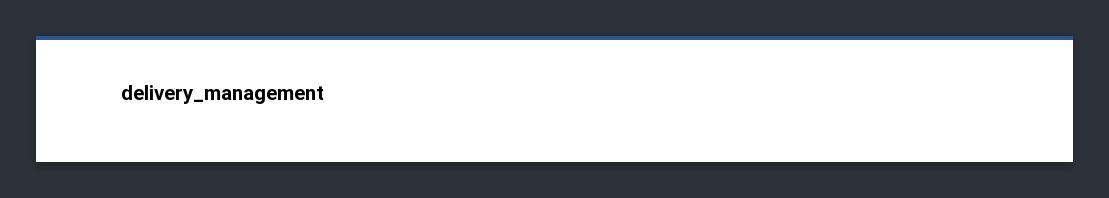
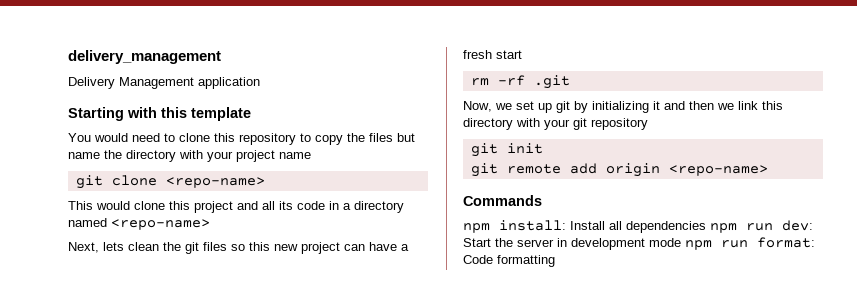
(324, 94) none -> [68,77,260,89] [68,107,251,121] [68,133,415,145] [68,150,311,162] [75,175,265,189] [68,201,404,213] [68,218,210,230] [68,242,409,254] [463,50,522,59] [470,75,570,89] [463,101,783,113] [463,118,648,130] [470,143,543,157] [470,163,768,177] [463,195,542,206] [463,220,813,233] [463,237,815,250] [463,255,555,267] // Delivery Management application // Starting with this template // You would need to clone this repository to copy the files but name the directory with your project name // git clone <repo-name> // This would clone this project and all its code in a directory named <repo-name> // Next, lets clean the git files so this new project can have a fresh start // rm -rf .git // Now, we set up git by initializing it and then we link this directory with your git repository // git init // git remote add origin <repo-name> // Commands // npm install: Install all dependencies npm run dev: Start the server in development mode npm run format: Code formatting

